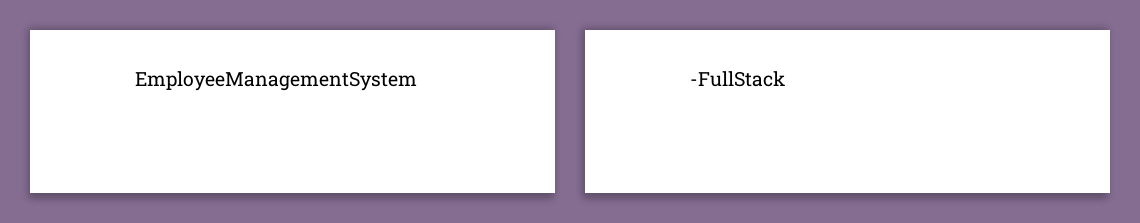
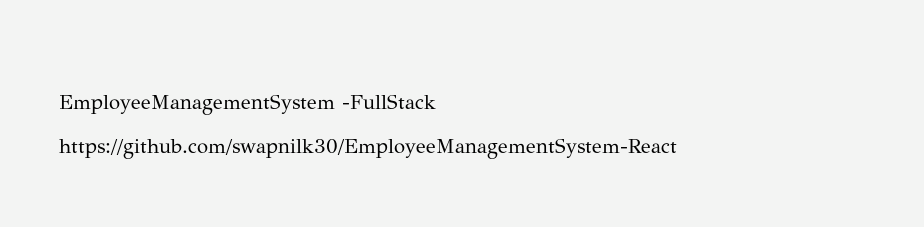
(785, 79) none -> [59,138,677,159] // https://github.com/swapnilk30/EmployeeManagementSystem-React

